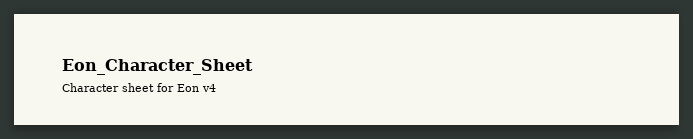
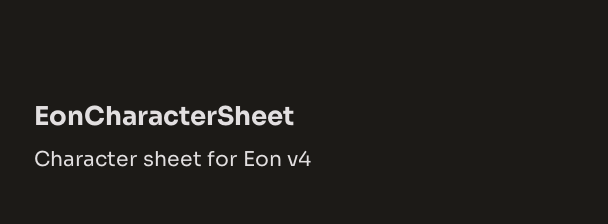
[62,59,253,75] Eon_Character_Sheet -> [34,105,294,126] EonCharacterSheet

